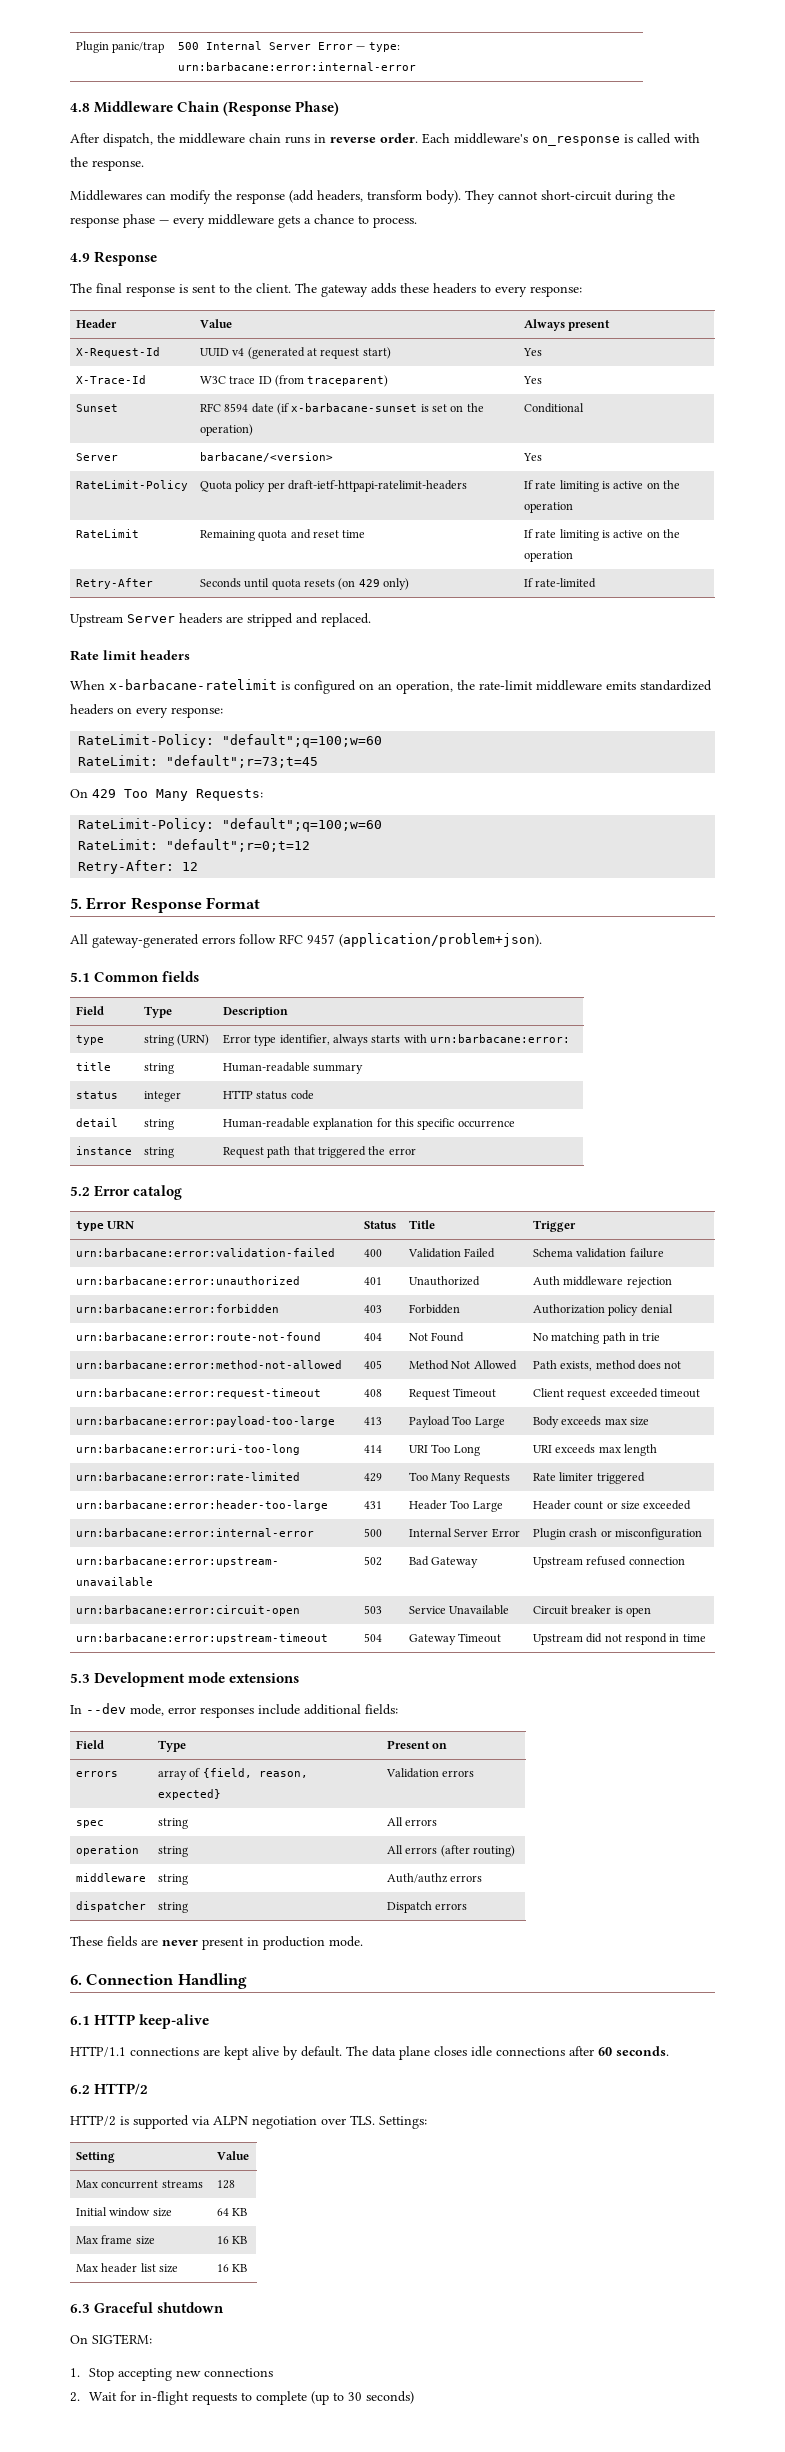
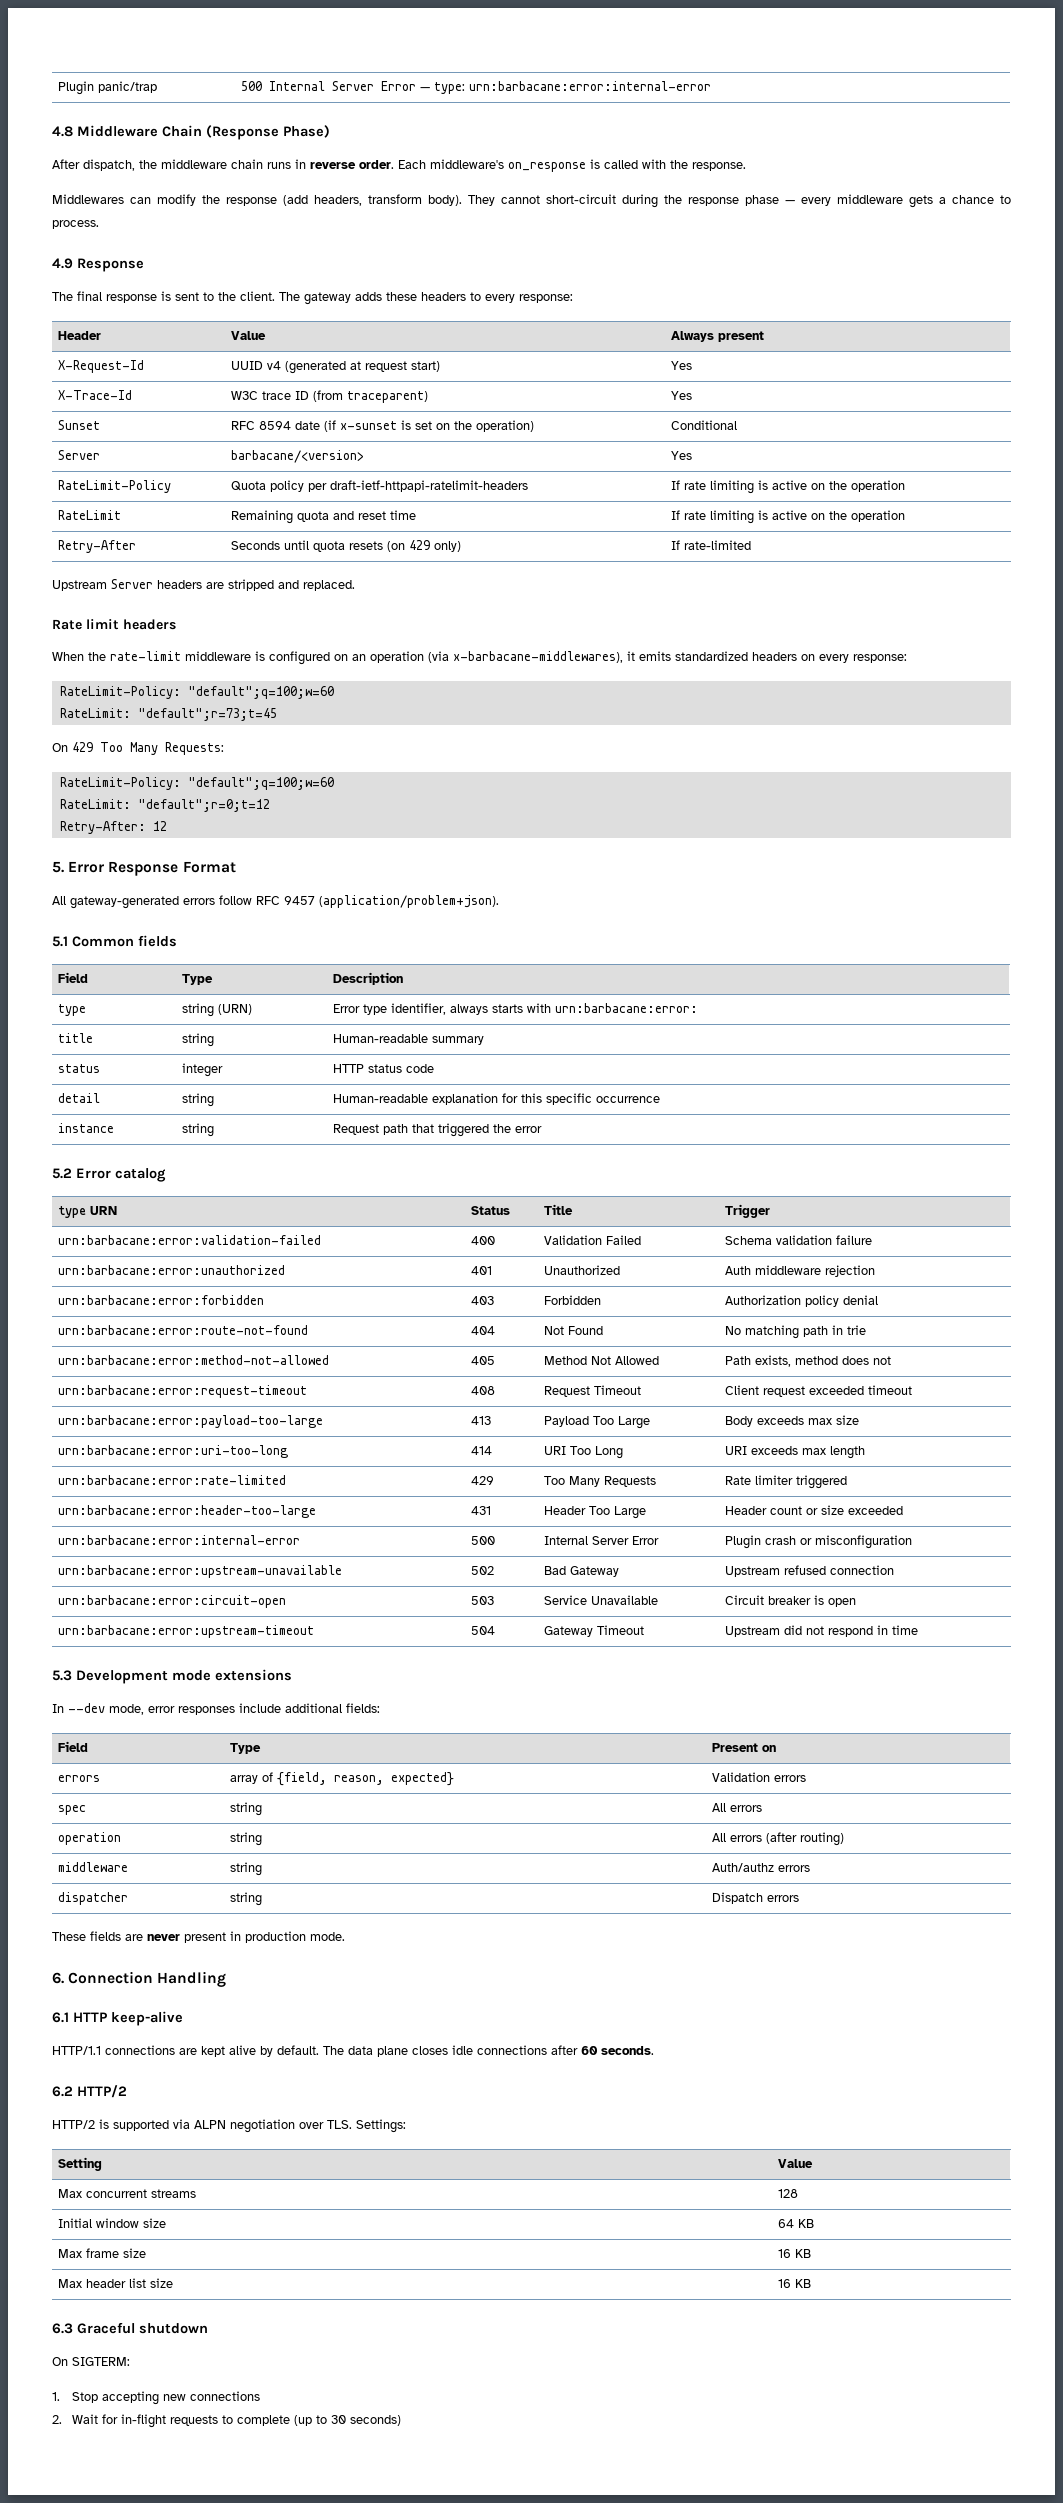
[291,403,418,412] x-barbacane-sunset -> [340,421,398,430] x-sunset
[109,679,277,690] x-barbacane-ratelimit -> [88,651,251,661] the rate-limit middleware
[396,680,602,694] operation, the rate-limit middleware -> [370,651,635,663] operation (via x-barbacane-middlewares), it

